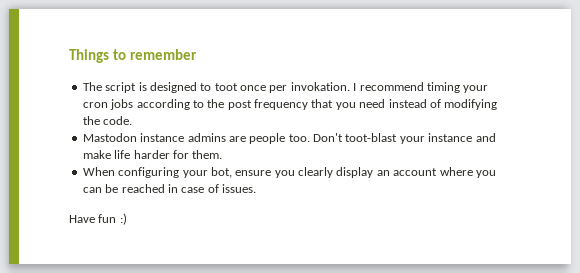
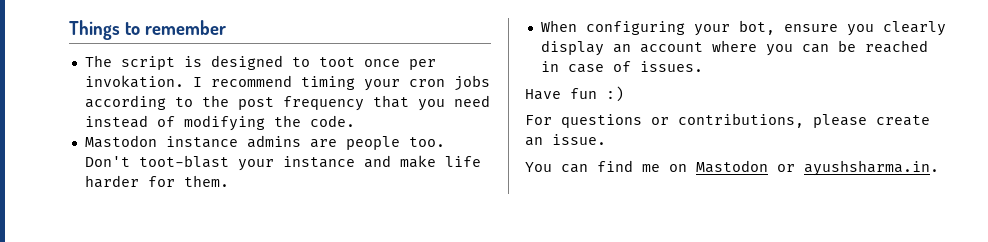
(127, 219) none -> [525,113,930,128] [525,134,606,146] [525,160,939,176] // For questions or contributions, please create an issue. // You can find me on Mastodon or ayushsharma.in.

